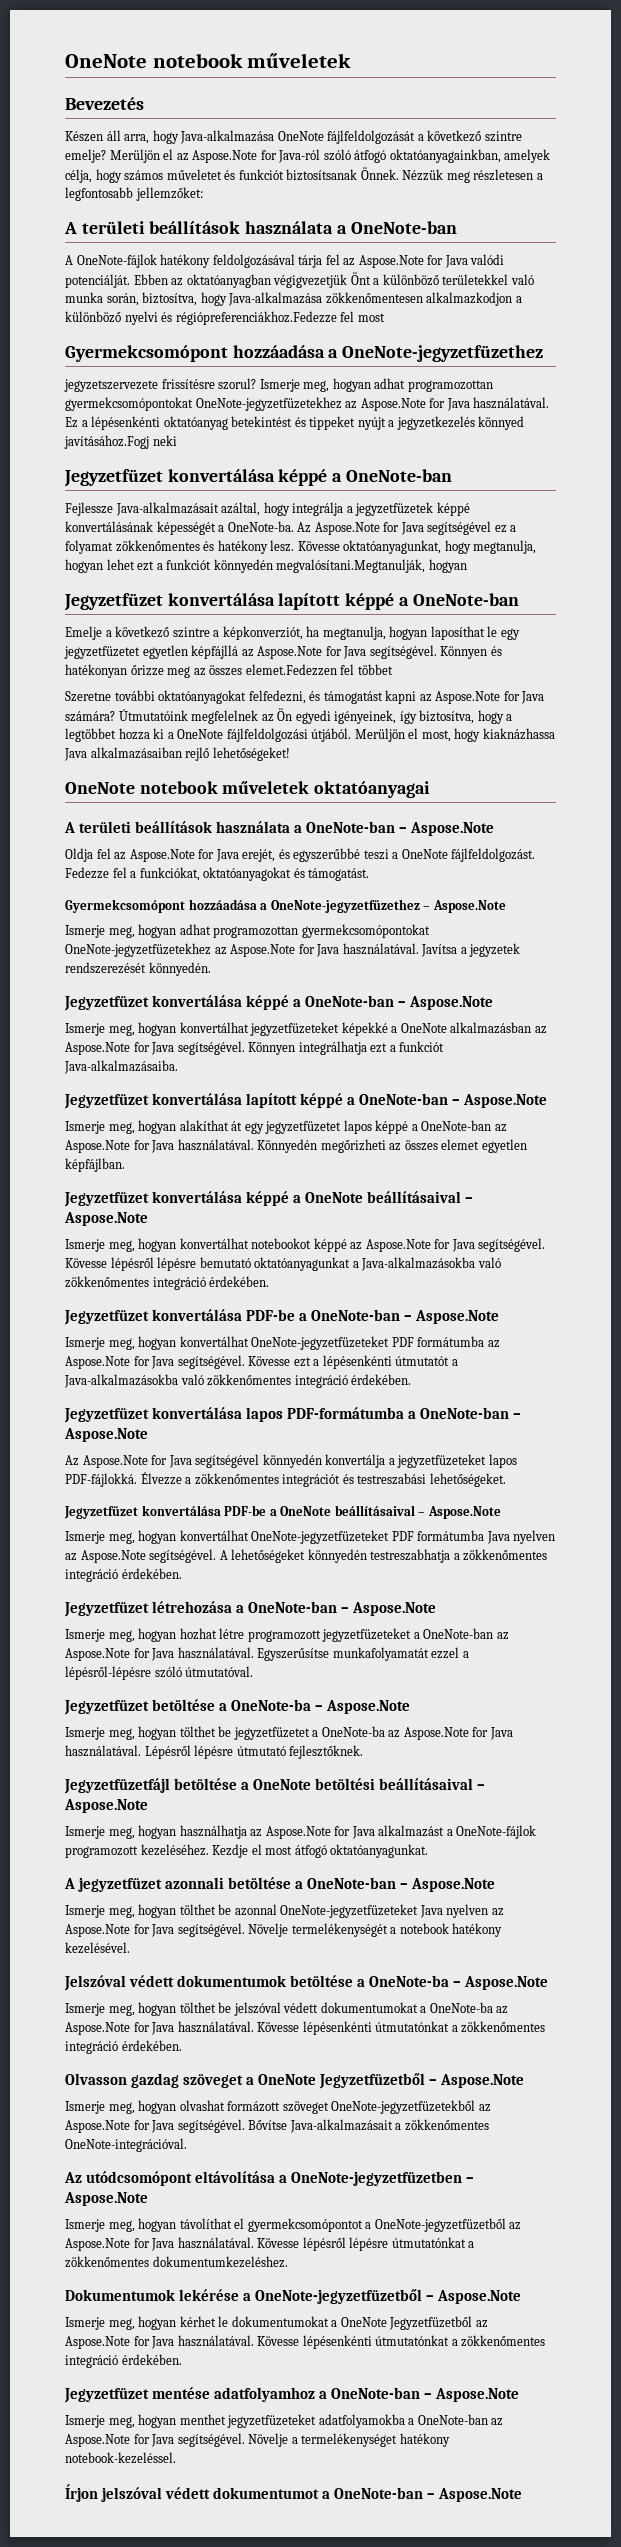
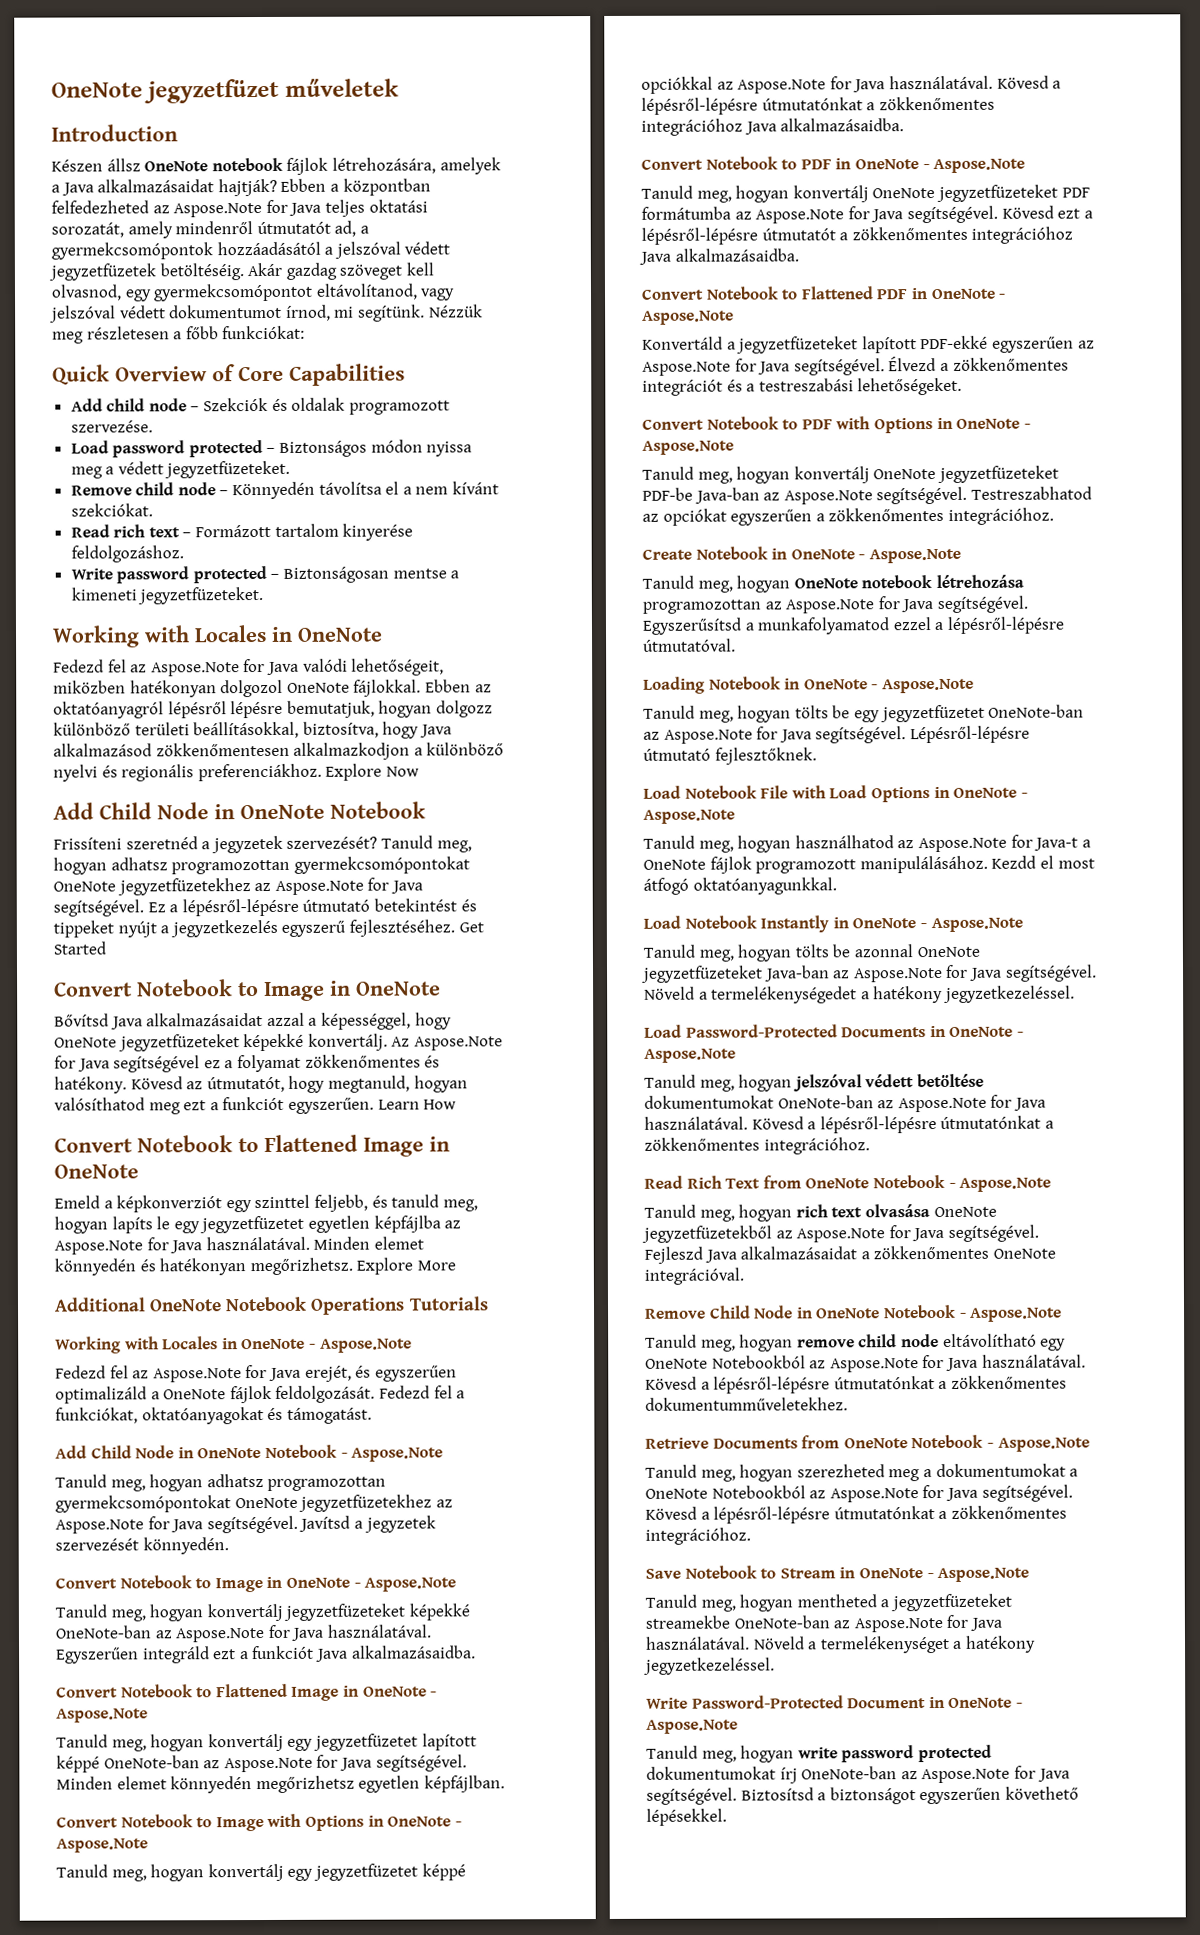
[65,53,352,68] [65,97,144,110] [65,130,522,144] [65,149,551,163] [65,167,543,183] [65,187,203,201] [64,221,457,234] [65,254,323,268] OneNote notebook műveletek // Bevezetés // Készen áll arra, hogy Java-alkalmazása OneNote fájlfeldolgozását a következő szintre emelje? Merüljön el az Aspose.Note for Java-ról szóló átfogó oktatóanyagainkban, amelyek célja, hogy számos műveletet és funkciót biztosítsanak Önnek. Nézzük meg részletesen a legfontosabb jellemzőket: // A területi beállítások használata a OneNote-ban // A OneNote-fájlok hatékony feldolgozásával tárja -> [51,78,399,104] [51,124,178,142] [51,157,501,175] [51,178,431,197] [51,199,428,218] [51,220,369,239] [51,241,451,260] [48,262,434,281] [51,283,456,302] [49,304,483,323] [52,325,306,344] [52,363,405,386] [70,397,450,415] [70,420,153,433] [70,439,473,458] [70,460,291,479] [70,481,500,500] [70,503,153,517] [70,523,414,541] [70,545,184,563] [70,565,460,584] [70,586,264,605] [52,624,383,648] [53,659,104,673] OneNote jegyzetfüzet műveletek // Introduction // Készen állsz OneNote notebook fájlok létrehozására, amelyek a Java alkalmazásaidat hajtják? Ebben a központban felfedezheted az Aspose.Note for Java teljes oktatási sorozatát, amely mindenről útmutatót ad, a gyermekcsomópontok hozzáadásától a jelszóval védett jegyzetfüzetek betöltéséig. Akár gazdag szöveget kell olvasnod, egy gyermekcsomópontot eltávolítanod, vagy jelszóval védett dokumentumot írnod, mi segítünk. Nézzük meg részletesen a főbb funkciókat: // Quick Overview of Core Capabilities // Add child node – Szekciók és oldalak programozott szervezése. // Load password protected – Biztonságos módon nyissa meg a védett jegyzetfüzeteket. // Remove child node – Könnyedén távolítsa el a nem kívánt szekciókat. // Read rich text – Formázott tartalom kinyerése feldolgozáshoz. // Write password protected – Biztonságosan mentse a kimeneti jegyzetfüzeteket. // Working with Locales in OneNote // Fedezd
[65,272,534,288] [65,292,323,306] potenciálját. Ebben az oktatóanyagban végigvezetjük Önt a különböző területekkel való munka során, biztosítva, hogy Java-alkalmazása -> [351,658,445,676] [53,679,492,698] [53,700,493,719] [53,721,452,739] [53,743,152,757] lehetőségeit, miközben hatékonyan dolgozol OneNote fájlokkal. Ebben az oktatóanyagról lépésről lépésre bemutatjuk, hogyan dolgozz különböző területi beállításokkal, biztosítva, hogy Java alkalmazásod
[175,311,385,325] [65,345,544,362] [64,378,493,392] [65,397,550,411] régiópreferenciákhoz.Fedezze fel most // Gyermekcsomópont hozzáadása a OneNote-jegyzetfüzethez // jegyzetszervezete frissítésre szorul? Ismerje meg, hogyan adhat programozottan gyermekcsomópontokat OneNote-jegyzetfüzetekhez az Aspose.Note for Java használatával. -> [121,763,419,782] [53,801,426,820] [53,835,472,854] [53,856,470,875] [53,877,423,896] [53,899,144,917] regionális preferenciákhoz. Explore Now // Add Child Node in OneNote Notebook // Frissíteni szeretnéd a jegyzetek szervezését? Tanuld meg, hogyan adhatsz programozottan gyermekcsomópontokat OneNote jegyzetfüzetekhez az Aspose.Note for Java segítségével.
[91,416,228,430] lépésenkénti oktatóanyag -> [181,898,371,917] lépésről‑lépésre útmutató
[478,416,525,430] [64,435,177,449] [64,469,452,487] [65,502,470,516] [65,521,294,535] könnyed javításához.Fogj neki // Jegyzetfüzet konvertálása képpé a OneNote-ban // Fejlessze Java-alkalmazásait azáltal, hogy integrálja a jegyzetfüzetek képpé konvertálásának képességét a OneNote-ba. -> [281,919,484,937] [53,941,106,955] [54,979,441,1001] [54,1012,452,1030] [54,1033,388,1052] egyszerű fejlesztéséhez. Get Started // Convert Notebook to Image in OneNote // Bővítsd Java alkalmazásaidat azzal a képességgel, hogy OneNote jegyzetfüzeteket képekké konvertálj.
[217,540,537,554] [65,559,467,573] [64,593,519,611] [65,626,485,640] hatékony lesz. Kövesse oktatóanyagunkat, hogy megtanulja, hogyan lehet ezt a funkciót könnyedén megvalósítani.Megtanulják, hogyan // Jegyzetfüzet konvertálása lapított képpé a OneNote-ban // Emelje a következő szintre a képkonverziót, ha megtanulja, hogyan laposíthat -> [54,1075,468,1094] [54,1096,457,1115] [54,1134,450,1157] [54,1164,139,1179] [54,1194,478,1213] [54,1216,153,1234] hatékony. Kövesd az útmutatót, hogy megtanuld, hogyan valósíthatod meg ezt a funkciót egyszerűen. Learn How // Convert Notebook to Flattened Image in OneNote // Emeld a képkonverziót egy szinttel feljebb, és tanuld meg, hogyan lapíts
[191,645,502,659] [65,664,393,678] [65,690,545,704] [65,708,513,724] [65,728,555,742] [64,747,290,761] [65,781,431,798] [64,821,495,836] [65,848,93,862] képfájllá az Aspose.Note for Java segítségével. Könnyen és hatékonyan őrizze meg az összes elemet.Fedezzen fel többet // Szeretne további oktatóanyagokat felfedezni, és támogatást kapni az Aspose.Note for Java számára? Útmutatóink megfelelnek az Ön egyedi igényeinek, így biztosítva, hogy a legtöbbet hozza ki a OneNote fájlfeldolgozási útjából. Merüljön el most, hogy kiaknázhassa Java alkalmazásaiban rejlő lehetőségeket! // OneNote notebook műveletek oktatóanyagai // A területi beállítások használata a OneNote-ban – Aspose.Note // Oldja -> [373,1215,462,1233] [54,1236,424,1255] [54,1257,456,1276] [54,1296,489,1315] [55,1336,412,1354] [55,1365,106,1379] képfájlba az Aspose.Note for Java használatával. Minden elemet könnyedén és hatékonyan megőrizhetsz. Explore More // Additional OneNote Notebook Operations Tutorials // Working with Locales in OneNote - Aspose.Note // Fedezd
[293,848,536,862] [65,867,109,879] egyszerűbbé teszi a OneNote fájlfeldolgozást. Fedezze -> [374,1365,457,1382] [55,1385,430,1404] egyszerűen optimalizáld a OneNote fájlok feldolgozását. Fedezd
[65,899,506,913] [65,924,430,938] [65,943,521,957] [65,962,211,976] [64,995,494,1011] [65,1022,547,1036] [65,1041,445,1055] [64,1060,178,1074] [64,1093,548,1109] [65,1120,507,1134] [65,1139,527,1153] [65,1158,125,1172] [64,1191,474,1207] [64,1212,148,1226] [65,1238,546,1252] [65,1257,501,1271] [65,1276,270,1290] [64,1309,500,1325] [65,1336,390,1350] Gyermekcsomópont hozzáadása a OneNote-jegyzetfüzethez – Aspose.Note // Ismerje meg, hogyan adhat programozottan gyermekcsomópontokat OneNote-jegyzetfüzetekhez az Aspose.Note for Java használatával. Javítsa a jegyzetek rendszerezését könnyedén. // Jegyzetfüzet konvertálása képpé a OneNote-ban – Aspose.Note // Ismerje meg, hogyan konvertálhat jegyzetfüzeteket képekké a OneNote alkalmazásban az Aspose.Note for Java segítségével. Könnyen integrálhatja ezt a funkciót Java-alkalmazásaiba. // Jegyzetfüzet konvertálása lapított képpé a OneNote-ban – Aspose.Note // Ismerje meg, hogyan alakíthat át egy jegyzetfüzetet lapos képpé a OneNote-ban az Aspose.Note for Java használatával. Könnyedén megőrizheti az összes elemet egyetlen képfájlban. // Jegyzetfüzet konvertálása képpé a OneNote beállításaival – Aspose.Note // Ismerje meg, hogyan konvertálhat notebookot képpé az Aspose.Note for Java segítségével. Kövesse lépésről lépésre bemutató oktatóanyagunkat a Java-alkalmazásokba való zökkenőmentes integráció érdekében. // Jegyzetfüzet konvertálása PDF-be a OneNote-ban – Aspose.Note // Ismerje meg, hogyan konvertálhat OneNote-jegyzetfüzeteket -> [55,1444,444,1462] [55,1474,387,1492] [55,1494,453,1513] [55,1515,436,1534] [55,1537,229,1555] [55,1575,457,1593] [55,1603,470,1622] [55,1624,431,1643] [56,1645,476,1664] [56,1683,438,1701] [56,1708,148,1723] [56,1733,477,1752] [56,1754,467,1773] [56,1775,505,1794] [56,1813,462,1832] [56,1838,148,1853] [56,1863,466,1882] [641,75,1062,94] [641,96,995,115] [641,118,905,136] [641,156,1026,174] [641,184,1058,203] Add Child Node in OneNote Notebook - Aspose.Note // Tanuld meg, hogyan adhatsz programozottan gyermekcsomópontokat OneNote jegyzetfüzetekhez az Aspose.Note for Java segítségével. Javítsd a jegyzetek szervezését könnyedén. // Convert Notebook to Image in OneNote - Aspose.Note // Tanuld meg, hogyan konvertálj jegyzetfüzeteket képekké OneNote-ban az Aspose.Note for Java használatával. Egyszerűen integráld ezt a funkciót Java alkalmazásaidba. // Convert Notebook to Flattened Image in OneNote - Aspose.Note // Tanuld meg, hogyan konvertálj egy jegyzetfüzetet lapított képpé OneNote-ban az Aspose.Note for Java segítségével. Minden elemet könnyedén megőrizhetsz egyetlen képfájlban. // Convert Notebook to Image with Options in OneNote - Aspose.Note // Tanuld meg, hogyan konvertálj egy jegyzetfüzetet képpé opciókkal az Aspose.Note for Java használatával. Kövesd a lépésről‑lépésre útmutatónkat a zökkenőmentes integrációhoz Java alkalmazásaidba. // Convert Notebook to PDF in OneNote - Aspose.Note // Tanuld meg, hogyan konvertálj OneNote jegyzetfüzeteket
[248,1355,392,1369] Kövesse ezt a lépésenkénti -> [1001,205,1093,219] [641,227,758,245] Kövesd ezt a lépésről‑lépésre
[64,1374,412,1388] [64,1407,522,1423] [64,1428,148,1442] [65,1454,517,1468] [65,1472,182,1487] Java-alkalmazásokba való zökkenőmentes integráció érdekében. // Jegyzetfüzet konvertálása lapos PDF-formátumba a OneNote-ban – Aspose.Note // Az Aspose.Note for Java segítségével könnyedén konvertálja a jegyzetfüzeteket lapos PDF-fájlokká. Élvezze -> [851,226,1074,244] [639,248,799,265] [641,286,1007,300] [642,310,734,325] [642,335,1095,354] [642,355,937,376] zökkenőmentes integrációhoz Java alkalmazásaidba. // Convert Notebook to Flattened PDF in OneNote - Aspose.Note // Konvertáld a jegyzetfüzeteket lapított PDF-ekké egyszerűen az Aspose.Note for Java segítségével. Élvezd
(354, 1479) none -> [746,383,756,392] a
[64,1505,501,1519] [65,1530,556,1544] [65,1549,548,1563] [65,1568,182,1582] [64,1601,437,1617] [65,1628,509,1642] [65,1647,469,1661] [65,1666,254,1680] [64,1699,411,1715] [65,1726,513,1740] [65,1745,364,1759] [64,1778,486,1794] [64,1799,148,1813] [65,1825,537,1839] [65,1844,429,1858] [64,1877,496,1892] [65,1904,504,1918] [65,1923,503,1937] [65,1942,130,1954] [64,1975,549,1991] [65,2002,509,2016] [65,2021,546,2035] [65,2040,182,2054] [65,2073,525,2089] [65,2100,491,2114] [65,2119,489,2133] [65,2138,187,2152] [64,2171,475,2186] [64,2192,148,2206] [65,2218,522,2232] [65,2237,475,2251] [65,2256,288,2268] [65,2289,522,2304] [65,2316,488,2330] [65,2335,546,2349] [65,2354,182,2368] [64,2387,520,2403] [65,2414,504,2428] [65,2433,450,2447] [65,2452,176,2464] [65,2484,523,2502] Jegyzetfüzet konvertálása PDF-be a OneNote beállításaival – Aspose.Note // Ismerje meg, hogyan konvertálhat OneNote-jegyzetfüzeteket PDF formátumba Java nyelven az Aspose.Note segítségével. A lehetőségeket könnyedén testreszabhatja a zökkenőmentes integráció érdekében. // Jegyzetfüzet létrehozása a OneNote-ban – Aspose.Note // Ismerje meg, hogyan hozhat létre programozott jegyzetfüzeteket a OneNote-ban az Aspose.Note for Java használatával. Egyszerűsítse munkafolyamatát ezzel a lépésről-lépésre szóló útmutatóval. // Jegyzetfüzet betöltése a OneNote-ba – Aspose.Note // Ismerje meg, hogyan tölthet be jegyzetfüzetet a OneNote-ba az Aspose.Note for Java használatával. Lépésről lépésre útmutató fejlesztőknek. // Jegyzetfüzetfájl betöltése a OneNote betöltési beállításaival – Aspose.Note // Ismerje meg, hogyan használhatja az Aspose.Note for Java alkalmazást a OneNote-fájlok programozott kezeléséhez. Kezdje el most átfogó oktatóanyagunkat. // A jegyzetfüzet azonnali betöltése a OneNote-ban – Aspose.Note // Ismerje meg, hogyan tölthet be azonnal OneNote-jegyzetfüzeteket Java nyelven az Aspose.Note for Java segítségével. Növelje termelékenységét a notebook hatékony kezelésével. // Jelszóval védett dokumentumok betöltése a OneNote-ba – Aspose.Note // Ismerje meg, hogyan tölthet be jelszóval védett dokumentumokat a OneNote-ba az Aspose.Note for Java használatával. Kövesse lépésenkénti útmutatónkat a zökkenőmentes integráció érdekében. // Olvasson gazdag szöveget a OneNote Jegyzetfüzetből – Aspose.Note // Ismerje meg, hogyan olvashat formázott szöveget OneNote-jegyzetfüzetekből az Aspose.Note for Java segítségével. Bővítse Java-alkalmazásait a zökkenőmentes OneNote-integrációval. // Az utódcsomópont eltávolítása a OneNote-jegyzetfüzetben – Aspose.Note // Ismerje meg, hogyan távolíthat el gyermekcsomópontot a OneNote-jegyzetfüzetből az Aspose.Note for Java használatával. Kövesse lépésről lépésre útmutatónkat a zökkenőmentes dokumentumkezeléshez. // Dokumentumok lekérése a OneNote-jegyzetfüzetből – Aspose.Note // Ismerje meg, hogyan kérhet le dokumentumokat a OneNote Jegyzetfüzetből az Aspose.Note for Java használatával. Kövesse lépésenkénti útmutatónkat a zökkenőmentes integráció érdekében. // Jegyzetfüzet mentése adatfolyamhoz a OneNote-ban – Aspose.Note // Ismerje meg, hogyan menthet jegyzetfüzeteket adatfolyamokba a OneNote-ban az Aspose.Note for Java segítségével. Növelje a termelékenységet hatékony notebook-kezeléssel. // Írjon jelszóval védett dokumentumot a OneNote-ban – Aspose.Note -> [642,416,1031,434] [642,440,734,455] [642,465,1059,484] [642,486,1092,505] [642,507,1054,526] [642,546,961,564] [642,574,1024,593] [642,595,1028,614] [642,616,1065,635] [643,638,736,652] [643,676,974,694] [643,704,1085,723] [643,725,1030,744] [643,747,817,765] [643,785,1028,803] [643,809,735,824] [643,834,1091,853] [643,855,1095,874] [643,877,837,895] [643,915,1023,933] [643,944,980,962] [640,964,1097,983] [644,985,1075,1004] [644,1024,1024,1038] [644,1048,736,1063] [644,1073,984,1092] [644,1094,1046,1113] [644,1115,1054,1134] [644,1137,870,1155] [644,1174,1052,1192] [644,1204,997,1222] [641,1224,1039,1243] [644,1245,1056,1264] [644,1267,744,1285] [645,1304,1063,1322] [645,1333,1067,1352] [645,1354,1086,1373] [645,1375,1067,1394] [645,1397,848,1411] [645,1434,1090,1452] [645,1463,1079,1482] [645,1484,1073,1503] [645,1505,1067,1524] [645,1527,751,1545] [645,1565,1030,1583] [645,1593,1012,1612] [645,1614,1002,1633] [645,1635,1036,1654] [643,1657,775,1675] [646,1695,1023,1709] [646,1719,738,1734] [646,1744,992,1763] [646,1765,1070,1784] [646,1786,1079,1805] [646,1808,727,1826] Convert Notebook to PDF with Options in OneNote - Aspose.Note // Tanuld meg, hogyan konvertálj OneNote jegyzetfüzeteket PDF-be Java-ban az Aspose.Note segítségével. Testreszabhatod az opciókat egyszerűen a zökkenőmentes integrációhoz. // Create Notebook in OneNote - Aspose.Note // Tanuld meg, hogyan OneNote notebook létrehozása programozottan az Aspose.Note for Java segítségével. Egyszerűsítsd a munkafolyamatod ezzel a lépésről‑lépésre útmutatóval. // Loading Notebook in OneNote - Aspose.Note // Tanuld meg, hogyan tölts be egy jegyzetfüzetet OneNote-ban az Aspose.Note for Java segítségével. Lépésről‑lépésre útmutató fejlesztőknek. // Load Notebook File with Load Options in OneNote - Aspose.Note // Tanuld meg, hogyan használhatod az Aspose.Note for Java-t a OneNote fájlok programozott manipulálásához. Kezdd el most átfogó oktatóanyagunkkal. // Load Notebook Instantly in OneNote - Aspose.Note // Tanuld meg, hogyan tölts be azonnal OneNote jegyzetfüzeteket Java-ban az Aspose.Note for Java segítségével. Növeld a termelékenységedet a hatékony jegyzetkezeléssel. // Load Password-Protected Documents in OneNote - Aspose.Note // Tanuld meg, hogyan jelszóval védett betöltése dokumentumokat OneNote-ban az Aspose.Note for Java használatával. Kövesd a lépésről‑lépésre útmutatónkat a zökkenőmentes integrációhoz. // Read Rich Text from OneNote Notebook - Aspose.Note // Tanuld meg, hogyan rich text olvasása OneNote jegyzetfüzetekből az Aspose.Note for Java segítségével. Fejleszd Java alkalmazásaidat a zökkenőmentes OneNote integrációval. // Remove Child Node in OneNote Notebook - Aspose.Note // Tanuld meg, hogyan remove child node eltávolítható egy OneNote Notebookból az Aspose.Note for Java használatával. Kövesd a lépésről‑lépésre útmutatónkat a zökkenőmentes dokumentumműveletekhez. // Retrieve Documents from OneNote Notebook - Aspose.Note // Tanuld meg, hogyan szerezheted meg a dokumentumokat a OneNote Notebookból az Aspose.Note for Java segítségével. Kövesd a lépésről‑lépésre útmutatónkat a zökkenőmentes integrációhoz. // Save Notebook to Stream in OneNote - Aspose.Note // Tanuld meg, hogyan mentheted a jegyzetfüzeteket streamekbe OneNote-ban az Aspose.Note for Java használatával. Növeld a termelékenységet a hatékony jegyzetkezeléssel. // Write Password-Protected Document in OneNote - Aspose.Note // Tanuld meg, hogyan write password protected dokumentumokat írj OneNote-ban az Aspose.Note for Java segítségével. Biztosítsd a biztonságot egyszerűen követhető lépésekkel.

